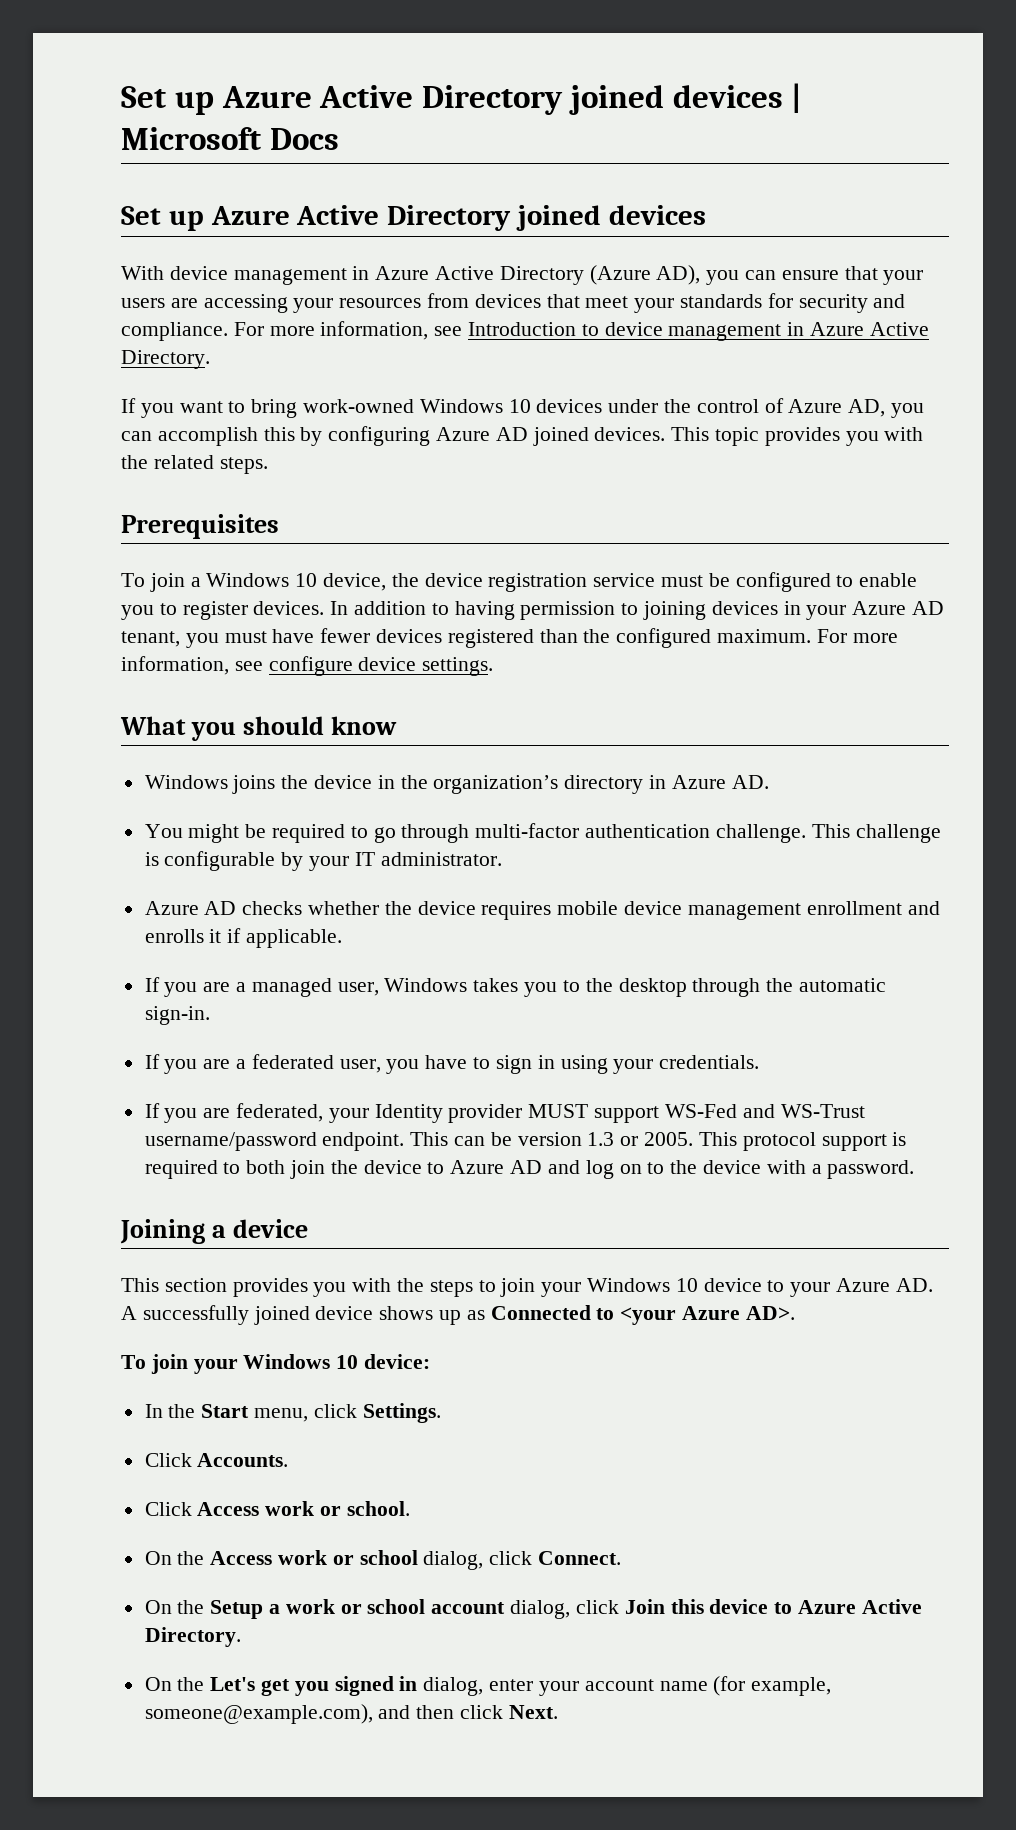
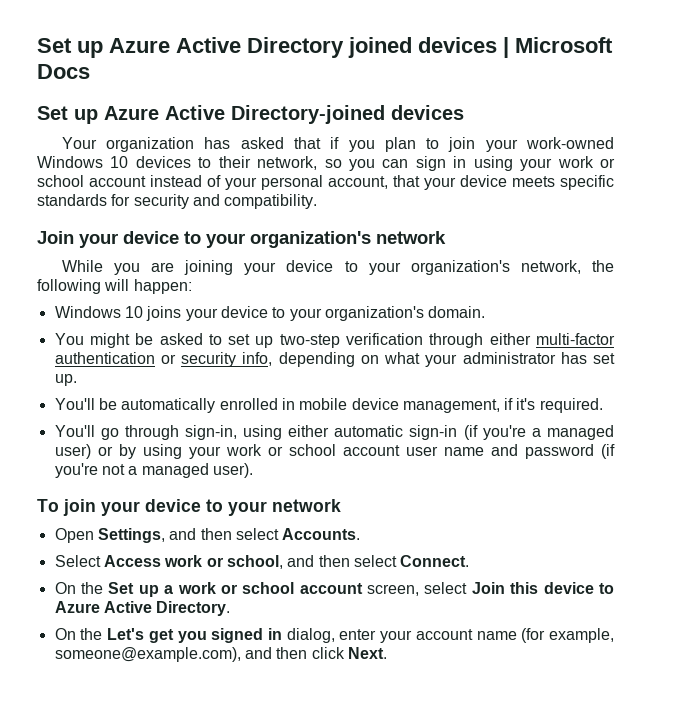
[387,205,602,231] Directory joined -> [231,105,385,124] Directory-joined
[121,265,924,285] [121,293,906,313] [121,321,929,341] [121,350,210,369] [121,398,925,418] [121,426,924,446] [121,455,268,474] [121,514,279,539] [121,572,918,592] [121,601,945,620] [121,628,898,648] [121,656,494,676] [120,716,398,741] [144,775,769,794] [144,823,941,843] [144,851,502,871] [144,901,940,920] [144,928,343,948] [144,977,886,997] [144,1006,210,1025] [144,1054,760,1074] [144,1103,865,1123] [144,1132,907,1151] [144,1160,915,1179] [120,1219,309,1244] [121,1278,933,1297] [121,1305,795,1325] [121,1354,431,1374] [144,1403,441,1423] [144,1453,192,1467] With device management in Azure Active Directory (Azure AD), you can ensure that your users are accessing your resources from devices that meet your standards for security and compliance. For more information, see Introduction to device management in Azure Active Directory. // If you want to bring work-owned Windows 10 devices under the control of Azure AD, you can accomplish this by configuring Azure AD joined devices. This topic provides you with the related steps. // Prerequisites // To join a Windows 10 device, the device registration service must be configured to enable you to register devices. In addition to having permission to joining devices in your Azure AD tenant, you must have fewer devices registered than the configured maximum. For more information, see configure device settings. // What you should know // Windows joins the device in the organization’s directory in Azure AD. // You might be required to go through multi-factor authentication challenge. This challenge is configurable by your IT administrator. // Azure AD checks whether the device requires mobile device management enrollment and enrolls it if applicable. // If you are a managed user, Windows takes you to the desktop through the automatic sign-in. // If you are a federated user, you have to sign in using your credentials. // If you are federated, your Identity provider MUST support WS-Fed and WS-Trust username/password endpoint. This can be version 1.3 or 2005. This protocol support is required to both join the device to Azure AD and log on to the device with a password. // Joining a device // This section provides you with the steps to join your Windows 10 device to your Azure AD. A successfully joined device shows up as Connected to <your Azure AD>. // To join your Windows 10 device: // In the Start menu, click Settings. // Click -> [61,137,614,152] [37,156,616,171] [37,175,614,190] [37,194,318,209] [37,231,446,248] [61,260,614,275] [37,279,192,294] [54,306,486,321] [54,333,615,348] [54,352,615,367] [54,374,77,386] [54,398,603,413] [54,425,614,440] [54,444,616,459] [54,463,253,478] [37,499,341,516] [54,528,279,543] Your organization has asked that if you plan to join your work-owned Windows 10 devices to their network, so you can sign in using your work or school account instead of your personal account, that your device meets specific standards for security and compatibility. // Join your device to your organization's network // While you are joining your device to your organization's network, the following will happen: // Windows 10 joins your device to your organization's domain. // You might be asked to set up two-step verification through either multi-factor authentication or security info, depending on what your administrator has set up. // You'll be automatically enrolled in mobile device management, if it's required. // You'll go through sign-in, using either automatic sign-in (if you're a managed user) or by using your work or school account user name and password (if you're not a managed user). // To join your device to your network // Open Settings, and then select
[144,1501,410,1516] [144,1550,533,1570] Click Access work or school. // On the Access work or school dialog, click -> [54,555,397,569] Select Access work or school, and then select
[210,1600,264,1619] Setup -> [108,582,159,597] Set up
[510,1600,619,1619] dialog, click -> [367,582,468,596] screen, select

